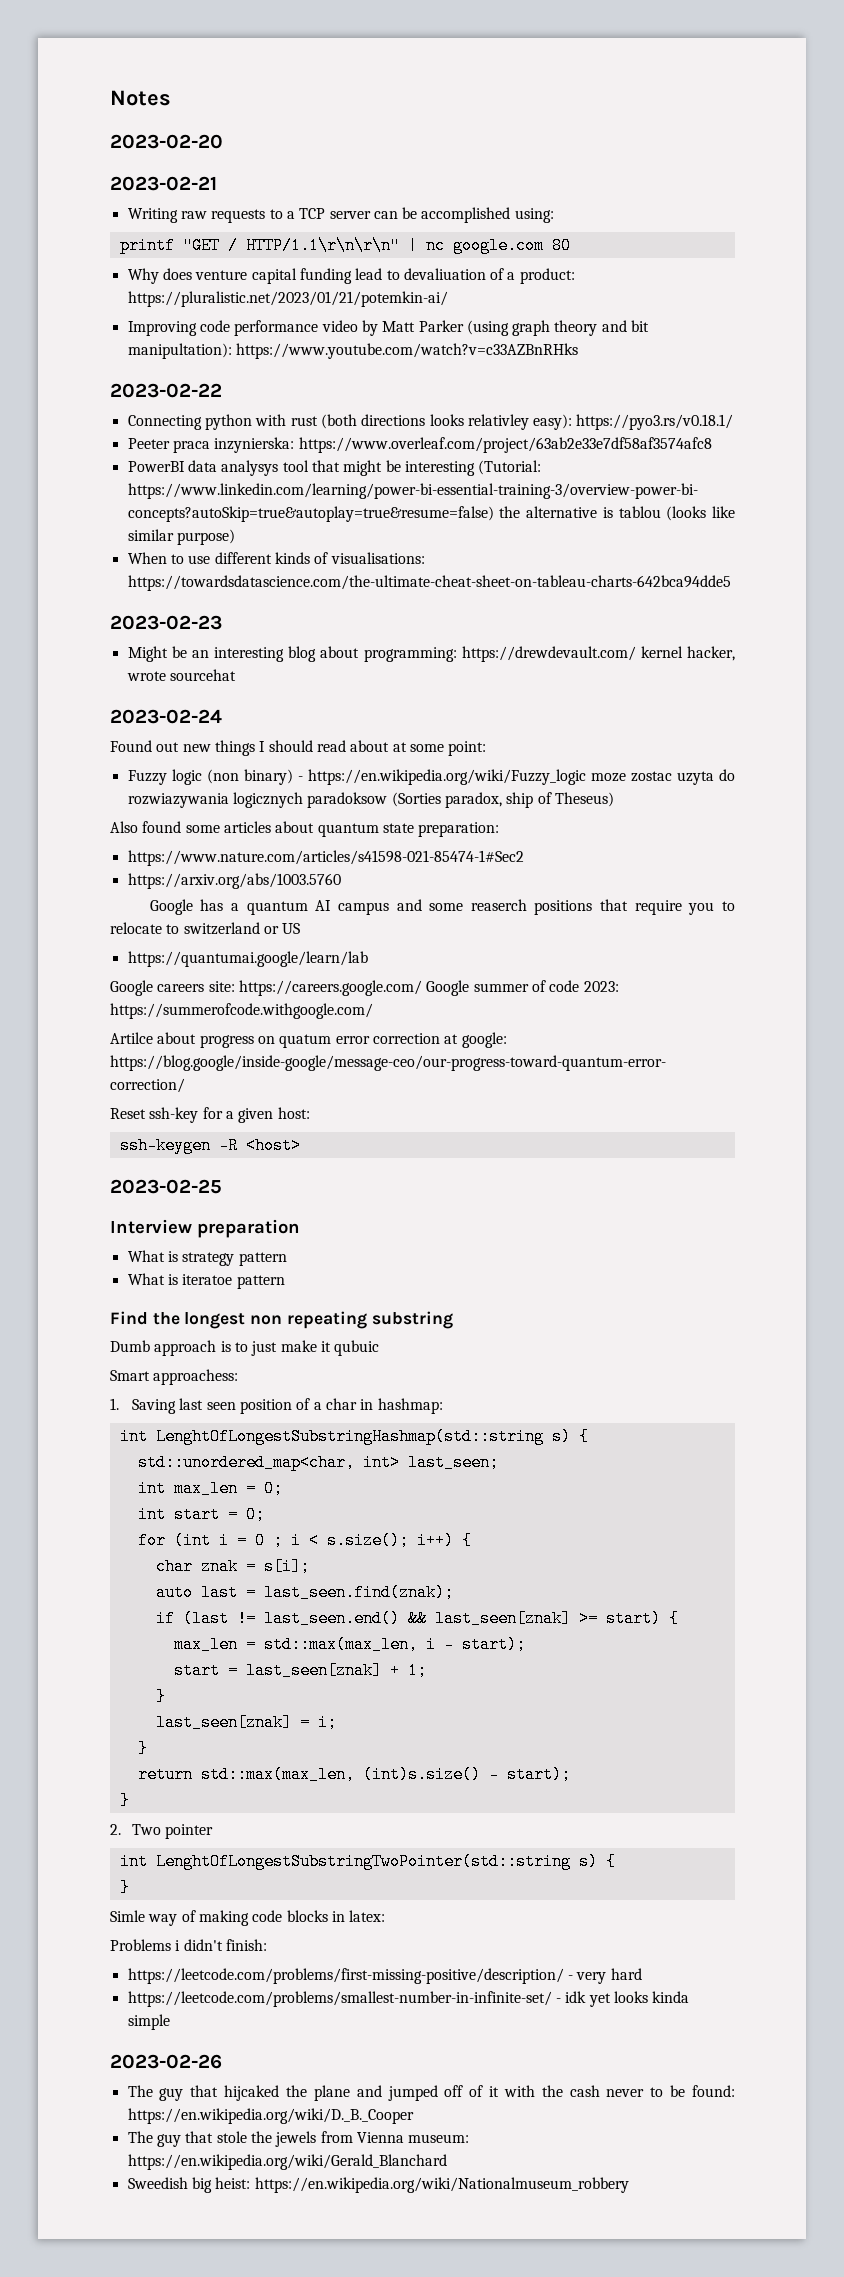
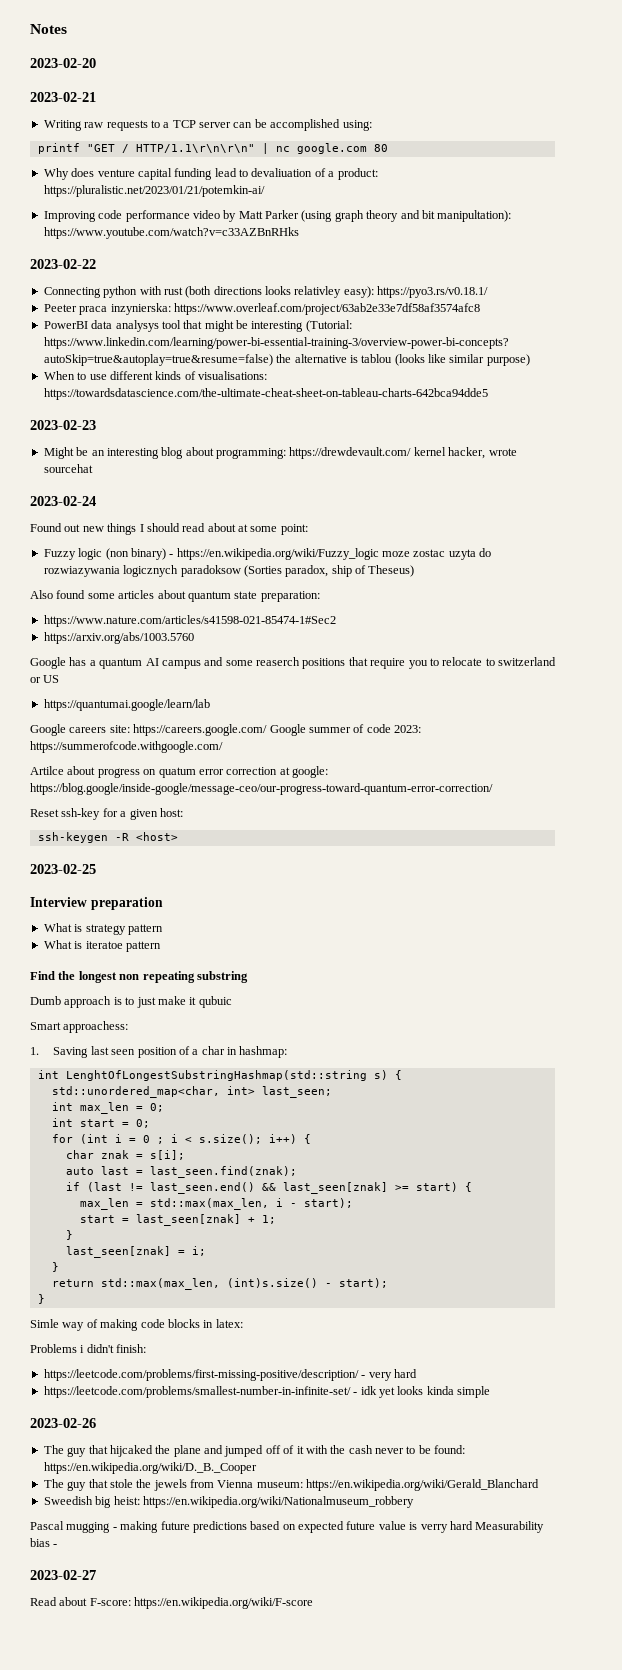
[110,1824,214,1839] [119,1853,616,1870] [119,1879,130,1896] // 2. Two pointer // int LenghtOfLongestSubstringTwoPointer(std::string s) { // } -> (45, 1299) none
(629, 2185) none -> [30,1521,545,1533] [30,1538,58,1547] [30,1570,96,1580] [30,1597,314,1609] // Pascal mugging - making future predictions based on expected future value is verry hard Measurability bias - // 2023-02-27 // Read about F-score: https://en.wikipedia.org/wiki/F-score

